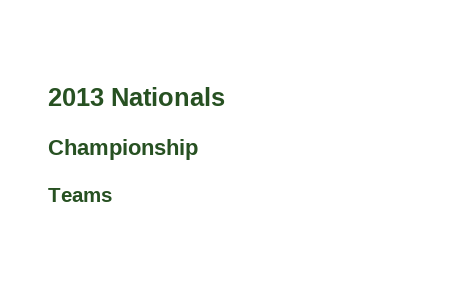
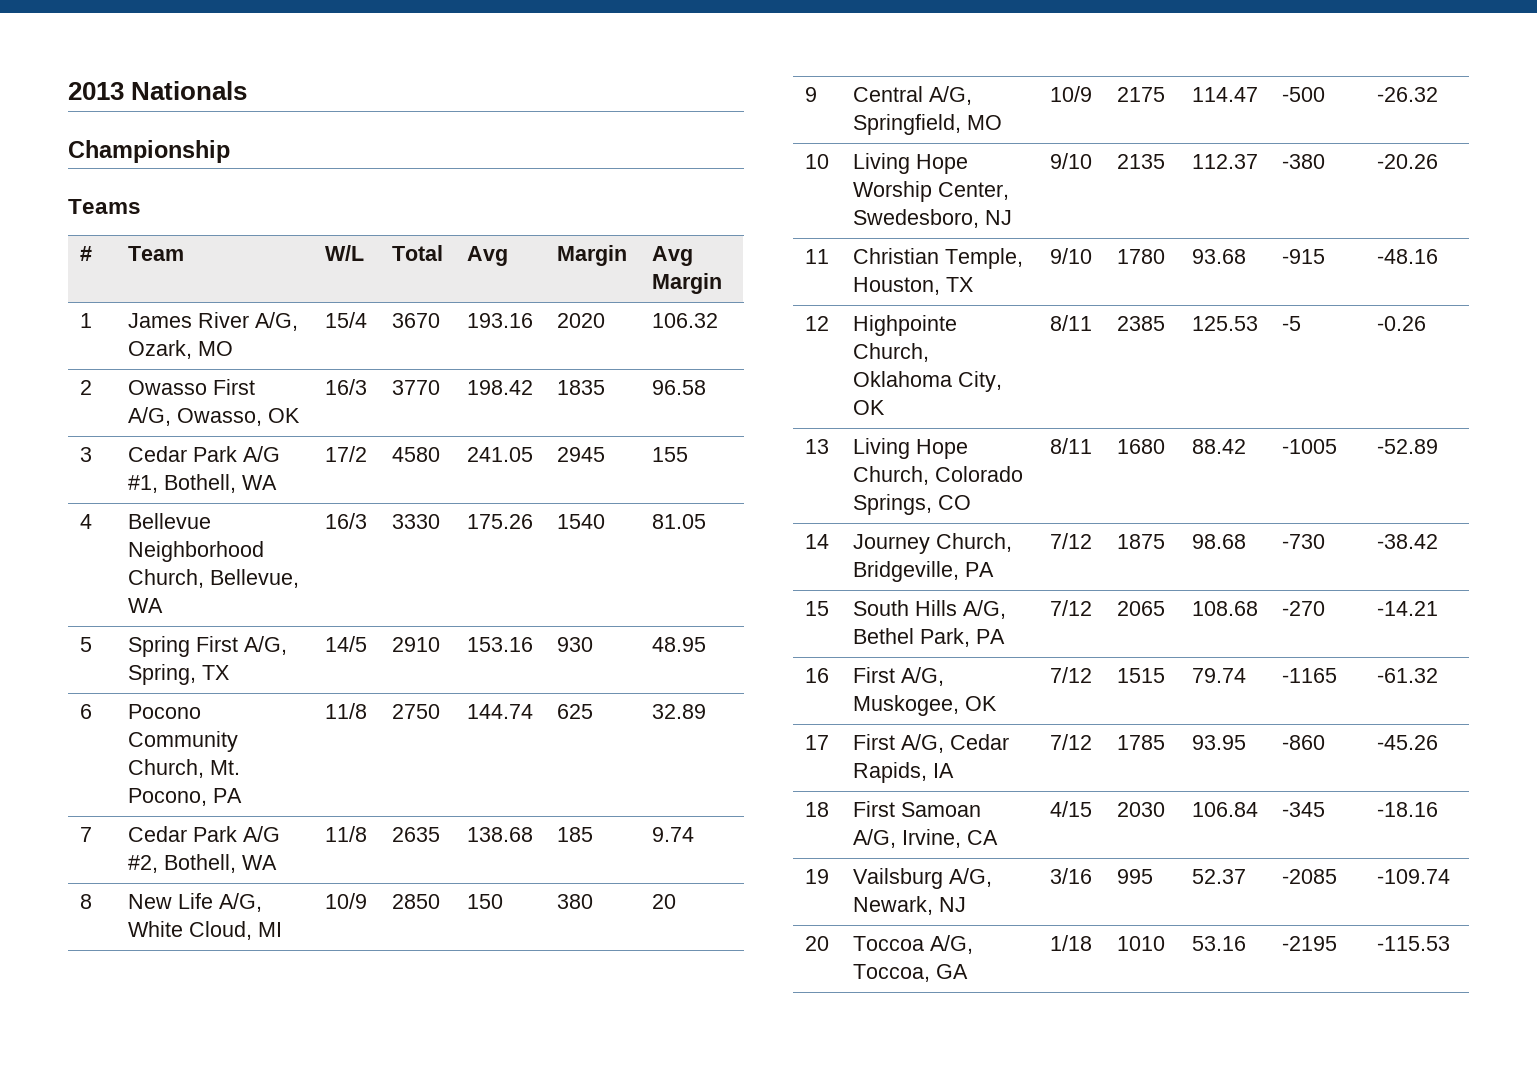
(112, 195) none -> [79,246,92,261] [127,246,184,261] [324,245,364,261] [391,245,443,261] [466,246,508,266] [556,245,627,266] [651,246,693,266] [651,273,722,294] [79,313,92,328] [127,312,298,331] [127,340,233,359] [324,312,367,328] [391,313,440,328] [466,313,533,328] [556,313,605,328] [651,313,718,328] [79,380,92,395] [127,379,255,395] [127,407,300,426] [324,379,367,395] [391,380,440,395] [466,380,533,395] [556,380,605,395] [651,380,706,395] [79,447,92,462] [127,446,280,462] [127,474,277,493] [324,446,367,462] [391,447,440,462] [466,447,533,462] [556,447,605,462] [651,447,688,462] [79,514,92,529] [127,513,211,529] [127,541,264,562] [127,569,299,588] [127,598,163,613] [324,513,367,529] [391,514,440,529] [466,514,533,529] [556,514,605,529] [651,514,706,529] [79,637,92,652] [127,636,287,657] [127,664,229,685] [324,636,367,652] [391,637,440,652] [466,637,533,652] [556,637,593,652] [651,637,706,652] [79,704,92,719] [127,704,201,719] [127,731,238,752] [127,759,240,778] [127,788,242,806] [324,703,367,719] [391,704,440,719] [466,704,533,719] [556,704,593,719] [651,704,706,719] [79,827,92,842] [127,826,280,842] [127,854,277,873] [324,826,367,842] [391,827,440,842] [466,827,533,842] [556,827,593,842] [651,827,694,842] [79,894,92,909] [127,893,262,912] [127,921,282,940] [324,893,367,909] [391,894,440,909] [466,894,503,909] [556,894,593,909] [651,894,676,909] [804,87,817,102] [852,86,972,105] [852,114,1002,135] [1049,86,1092,102] [1116,87,1165,102] [1191,87,1258,102] [1281,87,1325,102] [1376,87,1438,102] [804,154,829,169] [852,153,968,174] [852,181,1009,202] [852,209,1012,228] [1049,153,1092,169] [1116,154,1165,169] [1191,154,1258,169] [1281,154,1325,169] [1376,154,1438,169] [804,249,829,264] [852,248,1023,269] [852,277,973,295] [1049,248,1092,264] [1116,249,1165,264] [1191,249,1246,264] [1281,249,1325,264] [1376,249,1438,264] [804,316,829,331] [852,315,957,336] [852,343,929,362] [852,371,1002,392] [852,400,885,415] [1049,315,1092,331] [1116,316,1165,331] [1191,316,1258,331] [1281,316,1301,331] [1376,316,1426,331] [804,439,829,454] [852,438,968,459] [852,466,1023,485] [852,494,971,515] [1049,438,1092,454] [1116,439,1165,454] [1191,439,1246,454] [1281,439,1337,454] [1376,439,1438,454] [804,534,829,549] [852,533,1012,554] [852,561,994,582] [1049,533,1092,549] [1116,534,1165,549] [1191,534,1246,549] [1281,534,1325,549] [1376,534,1438,549] [804,601,829,616] [852,600,1006,619] [852,628,1005,647] [1049,600,1092,616] [1116,601,1165,616] [1191,601,1258,616] [1281,601,1325,616] [1376,601,1438,616] [804,668,829,683] [852,667,944,686] [852,695,997,716] [1049,667,1092,683] [1116,668,1165,683] [1191,668,1246,683] [1281,668,1337,683] [1376,668,1438,683] [804,735,829,750] [852,734,1009,753] [852,762,954,783] [1049,734,1092,750] [1116,735,1165,750] [1191,735,1246,750] [1281,735,1325,750] [1376,735,1438,750] [804,802,829,817] [852,801,981,817] [852,829,998,848] [1049,801,1092,817] [1116,802,1165,817] [1191,802,1258,817] [1281,802,1325,817] [1376,802,1438,817] [804,869,829,884] [852,868,992,889] [852,896,966,915] [1049,868,1092,884] [1116,869,1153,884] [1191,869,1246,884] [1281,869,1337,884] [1376,869,1450,884] [804,936,829,951] [852,935,973,954] [852,964,968,982] [1049,935,1092,951] [1116,936,1165,951] [1191,936,1246,951] [1281,936,1337,951] [1376,936,1450,951] // # | Team | W/L | Total | Avg | Margin | Avg Margin // 1 | James River A/G, Ozark, MO | 15/4 | 3670 | 193.16 | 2020 | 106.32 // 2 | Owasso First A/G, Owasso, OK | 16/3 | 3770 | 198.42 | 1835 | 96.58 // 3 | Cedar Park A/G #1, Bothell, WA | 17/2 | 4580 | 241.05 | 2945 | 155 // 4 | Bellevue Neighborhood Church, Bellevue, WA | 16/3 | 3330 | 175.26 | 1540 | 81.05 // 5 | Spring First A/G, Spring, TX | 14/5 | 2910 | 153.16 | 930 | 48.95 // 6 | Pocono Community Church, Mt. Pocono, PA | 11/8 | 2750 | 144.74 | 625 | 32.89 // 7 | Cedar Park A/G #2, Bothell, WA | 11/8 | 2635 | 138.68 | 185 | 9.74 // 8 | New Life A/G, White Cloud, MI | 10/9 | 2850 | 150 | 380 | 20 // 9 | Central A/G, Springfield, MO | 10/9 | 2175 | 114.47 | -500 | -26.32 // 10 | Living Hope Worship Center, Swedesboro, NJ | 9/10 | 2135 | 112.37 | -380 | -20.26 // 11 | Christian Temple, Houston, TX | 9/10 | 1780 | 93.68 | -915 | -48.16 // 12 | Highpointe Church, Oklahoma City, OK | 8/11 | 2385 | 125.53 | -5 | -0.26 // 13 | Living Hope Church, Colorado Springs, CO | 8/11 | 1680 | 88.42 | -1005 | -52.89 // 14 | Journey Church, Bridgeville, PA | 7/12 | 1875 | 98.68 | -730 | -38.42 // 15 | South Hills A/G, Bethel Park, PA | 7/12 | 2065 | 108.68 | -270 | -14.21 // 16 | First A/G, Muskogee, OK | 7/12 | 1515 | 79.74 | -1165 | -61.32 // 17 | First A/G, Cedar Rapids, IA | 7/12 | 1785 | 93.95 | -860 | -45.26 // 18 | First Samoan A/G, Irvine, CA | 4/15 | 2030 | 106.84 | -345 | -18.16 // 19 | Vailsburg A/G, Newark, NJ | 3/16 | 995 | 52.37 | -2085 | -109.74 // 20 | Toccoa A/G, Toccoa, GA | 1/18 | 1010 | 53.16 | -2195 | -115.53

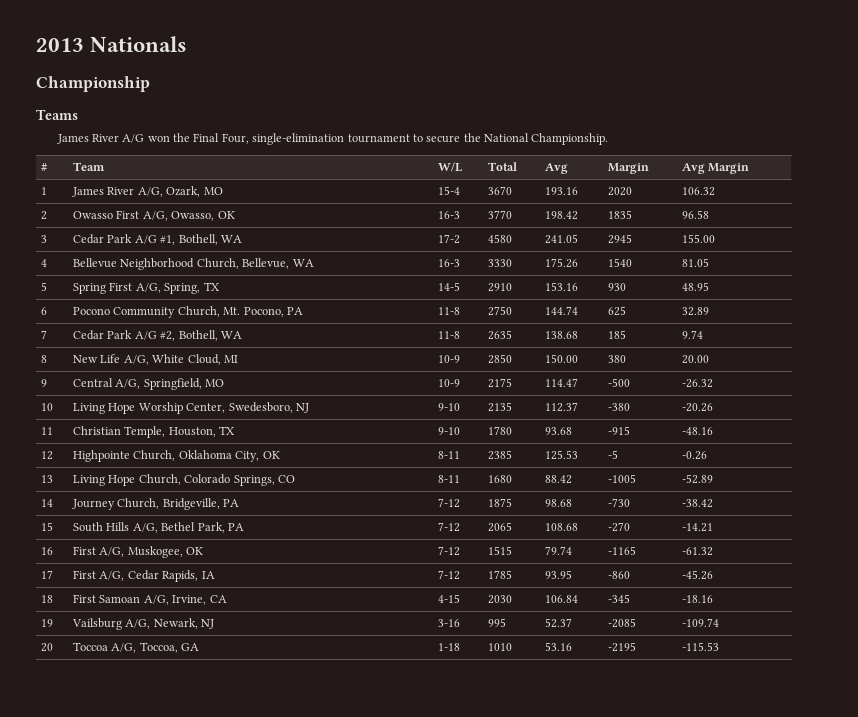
(141, 206) none -> [56,133,609,145] // James River A/G won the Final Four, single-elimination tournament to secure the National Championship.
[324,312,367,328] 15/4 -> [438,186,461,195] 15-4
[324,379,367,395] 16/3 -> [438,211,461,219] 16-3
[324,446,367,462] 17/2 -> [438,234,461,244] 17-2
[651,447,688,462] 155 -> [682,234,716,243] 155.00
[324,513,367,529] 16/3 -> [438,259,461,267] 16-3
[324,636,367,652] 14/5 -> [438,282,461,291] 14-5
[324,703,367,719] 11/8 -> [438,307,461,315] 11-8
[324,826,367,842] 11/8 -> [438,331,461,339] 11-8
[324,893,367,909] 10/9 -> [438,355,461,363] 10-9
[466,894,503,909] 150 -> [545,354,579,363] 150.00
[651,894,676,909] 20 -> [682,355,710,364] 20.00
[1049,86,1092,102] 10/9 -> [438,379,461,387] 10-9
[1049,153,1092,169] 9/10 -> [438,403,461,411] 9-10
[1049,248,1092,264] 9/10 -> [438,427,461,435] 9-10
[1049,315,1092,331] 8/11 -> [438,451,461,459] 8-11
[1049,438,1092,454] 8/11 -> [438,475,461,483] 8-11
[1049,533,1092,549] 7/12 -> [438,498,461,508] 7-12
[1049,600,1092,616] 7/12 -> [438,522,461,532] 7-12
[1049,667,1092,683] 7/12 -> [438,546,461,556] 7-12
[1049,734,1092,750] 7/12 -> [438,570,461,580] 7-12
[1049,801,1092,817] 4/15 -> [438,594,461,603] 4-15
[1049,868,1092,884] 3/16 -> [438,619,461,627] 3-16
[1049,935,1092,951] 1/18 -> [438,643,461,651] 1-18

